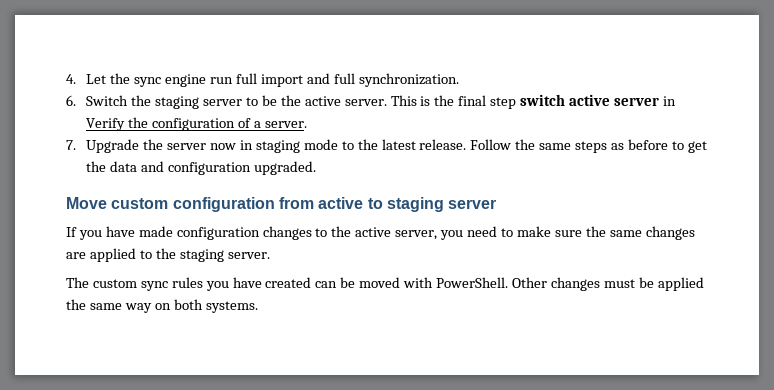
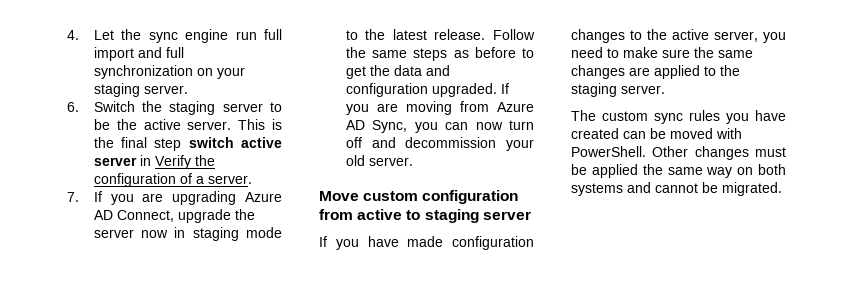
[358,73,459,87] synchronization. -> [93,65,245,79] [93,83,188,97] synchronization on your staging server.
[86,139,140,153] Upgrade -> [93,191,282,205] [93,209,231,223] If you are upgrading Azure AD Connect, upgrade
(316, 168) none -> [500,83,509,94] [345,101,534,115] [345,120,534,133] [345,137,534,151] [345,155,413,166] If you are moving from Azure AD Sync, you can now turn off and decommission your old server.
[205,301,258,313] systems. -> [571,182,782,196] systems and cannot be migrated.

